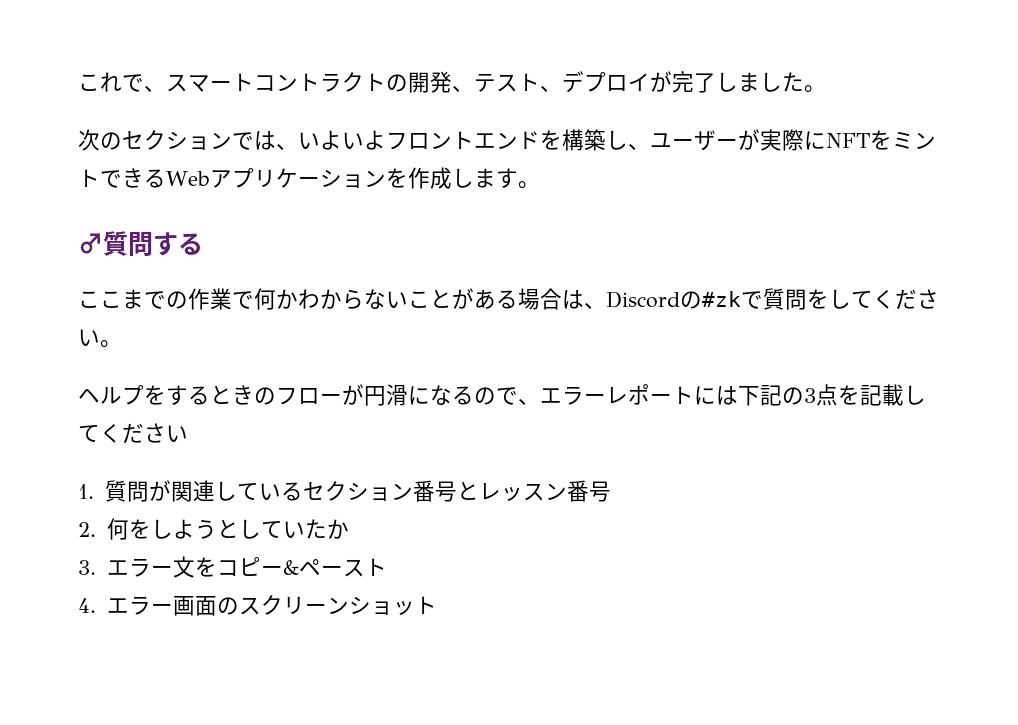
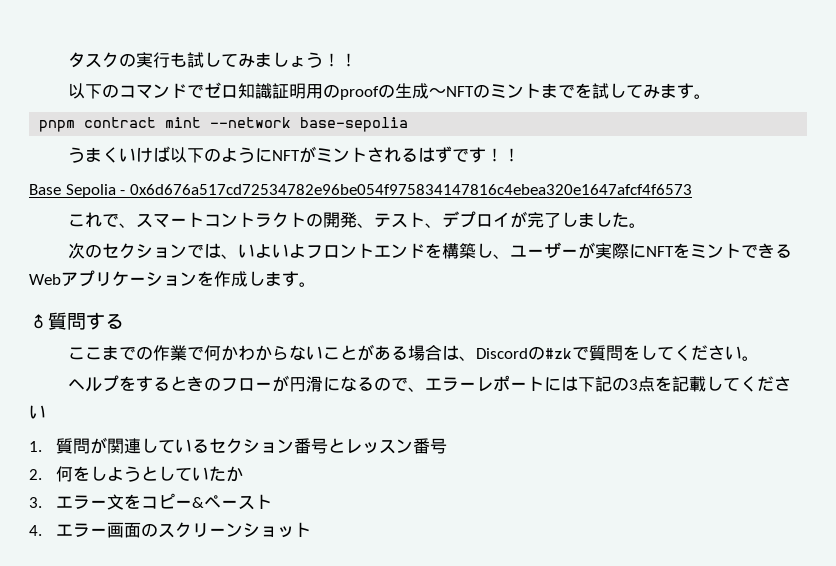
(78, 82) none -> [68,52,358,68] [68,82,712,100] [39,117,409,132] [68,146,521,163] [29,184,692,198] タスクの実行も試してみましょう！！ // 以下のコマンドでゼロ知識証明用のproofの生成〜NFTのミントまでを試してみます。 // pnpm contract mint --network base-sepolia // うまくいけば以下のようにNFTがミントされるはずです！！ // Base Sepolia - 0x6d676a517cd72534782e96be054f975834147816c4ebea320e1647afcf4f6573 //

